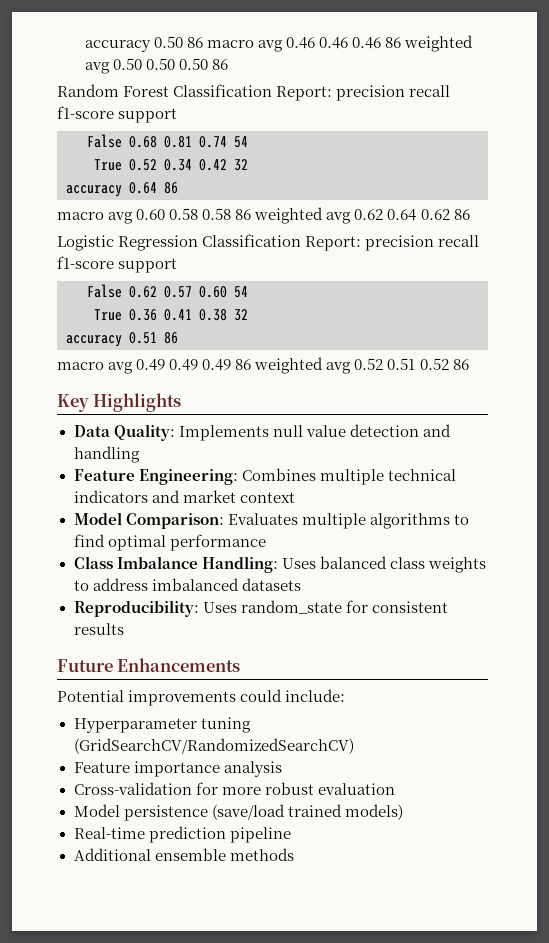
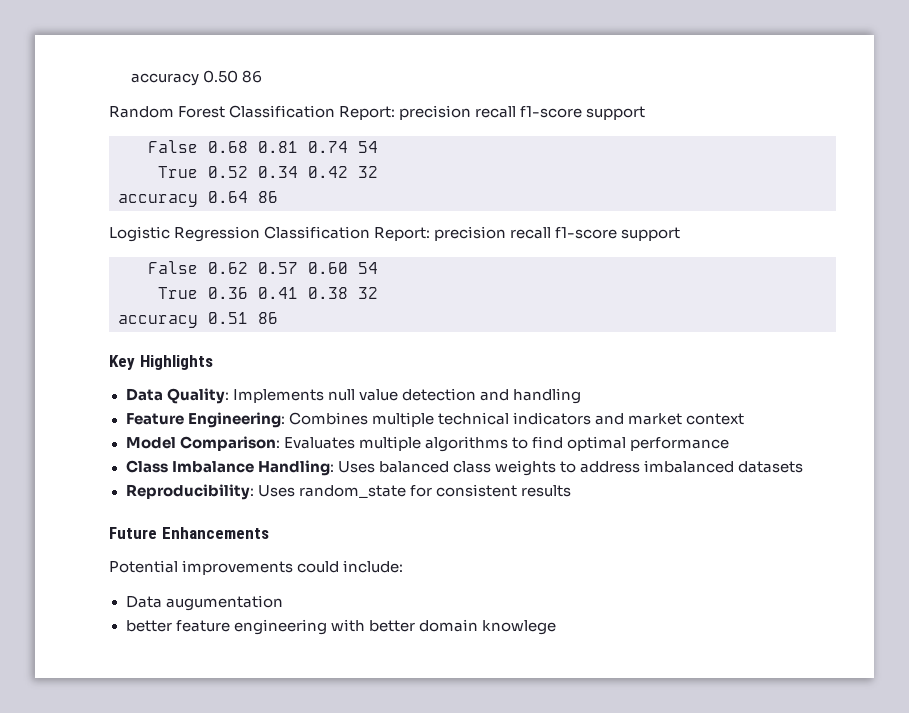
[206,35,474,52] [84,58,228,74] macro avg 0.46 0.46 0.46 86 weighted avg 0.50 0.50 0.50 86 -> (263, 76) none
[57,207,470,224] // macro avg 0.60 0.58 0.58 86 weighted avg 0.62 0.64 0.62 86 -> (278, 197) none
[57,357,469,374] // macro avg 0.49 0.49 0.49 86 weighted avg 0.52 0.51 0.52 86 -> (278, 318) none
[73,717,251,733] [73,738,354,754] [73,761,282,777] [73,782,395,795] [73,804,403,821] [73,826,291,843] [73,848,294,861] Hyperparameter tuning (GridSearchCV/RandomizedSearchCV) // Feature importance analysis // Cross-validation for more robust evaluation // Model persistence (save/load trained models) // Real-time prediction pipeline // Additional ensemble methods -> [125,595,283,611] [125,619,556,635] Data augumentation // better feature engineering with better domain knowlege

